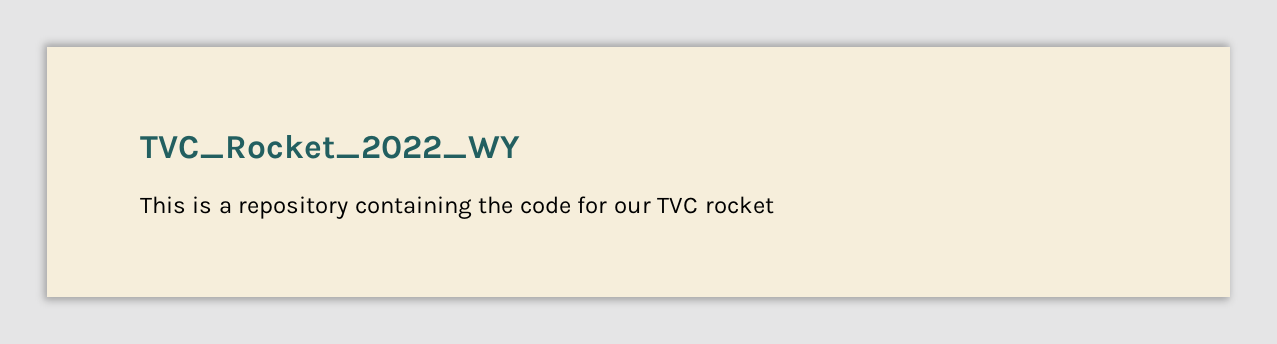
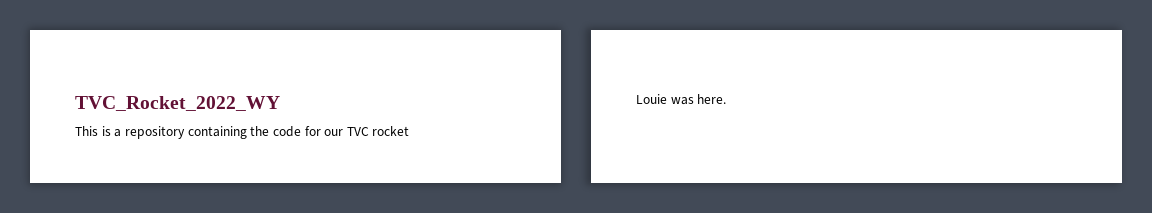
(774, 205) none -> [636,94,727,105] // Louie was here.

